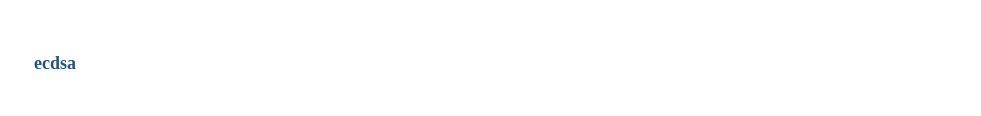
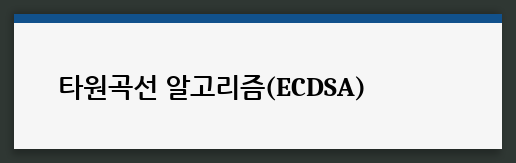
[34,56,76,69] ecdsa -> [58,75,367,101] 타원곡선 알고리즘(ECDSA)

